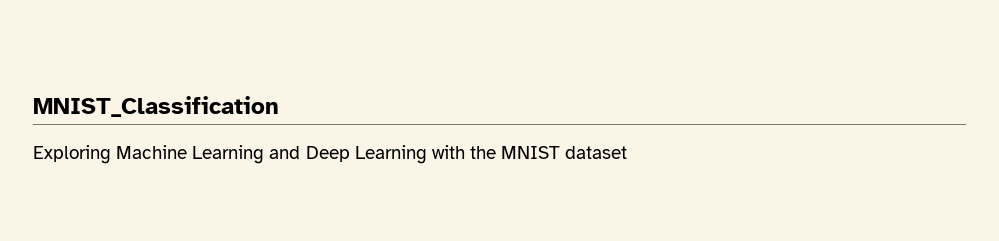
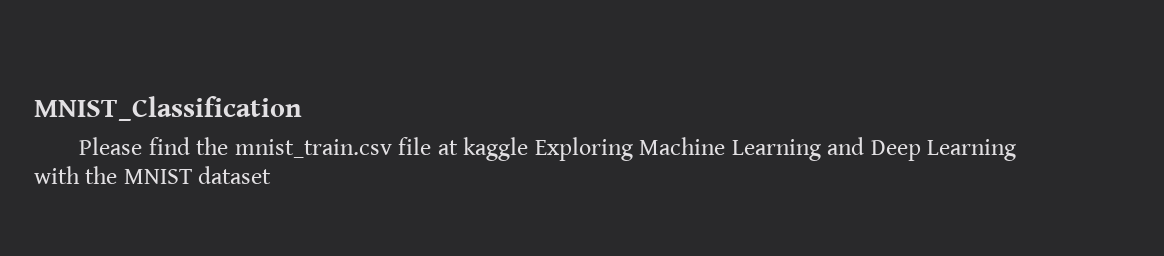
(279, 106) none -> [79,137,529,161] Please find the mnist_train.csv file at kaggle

